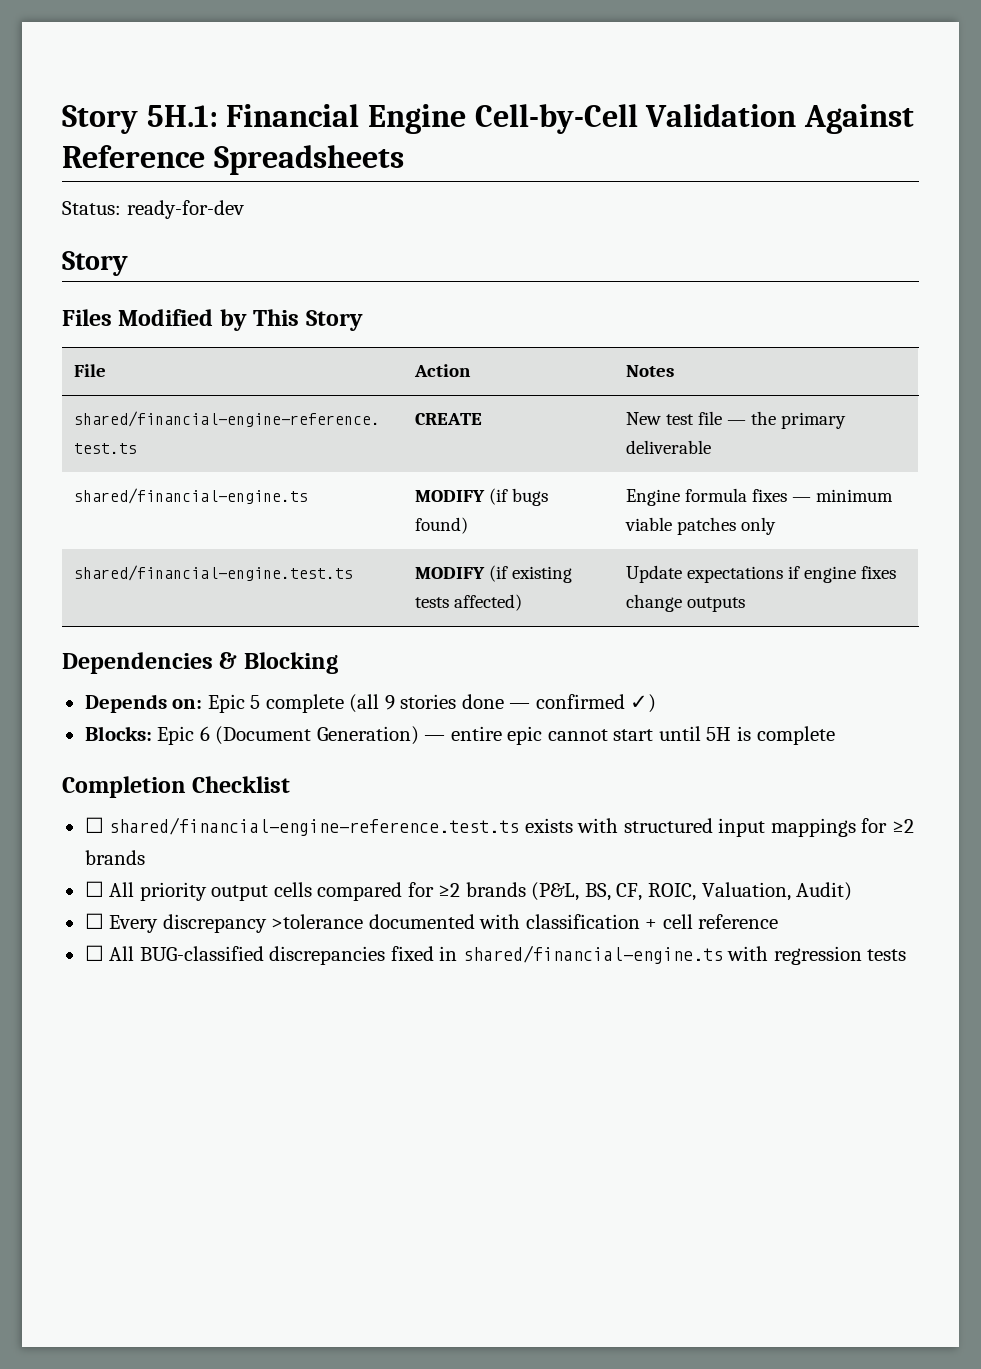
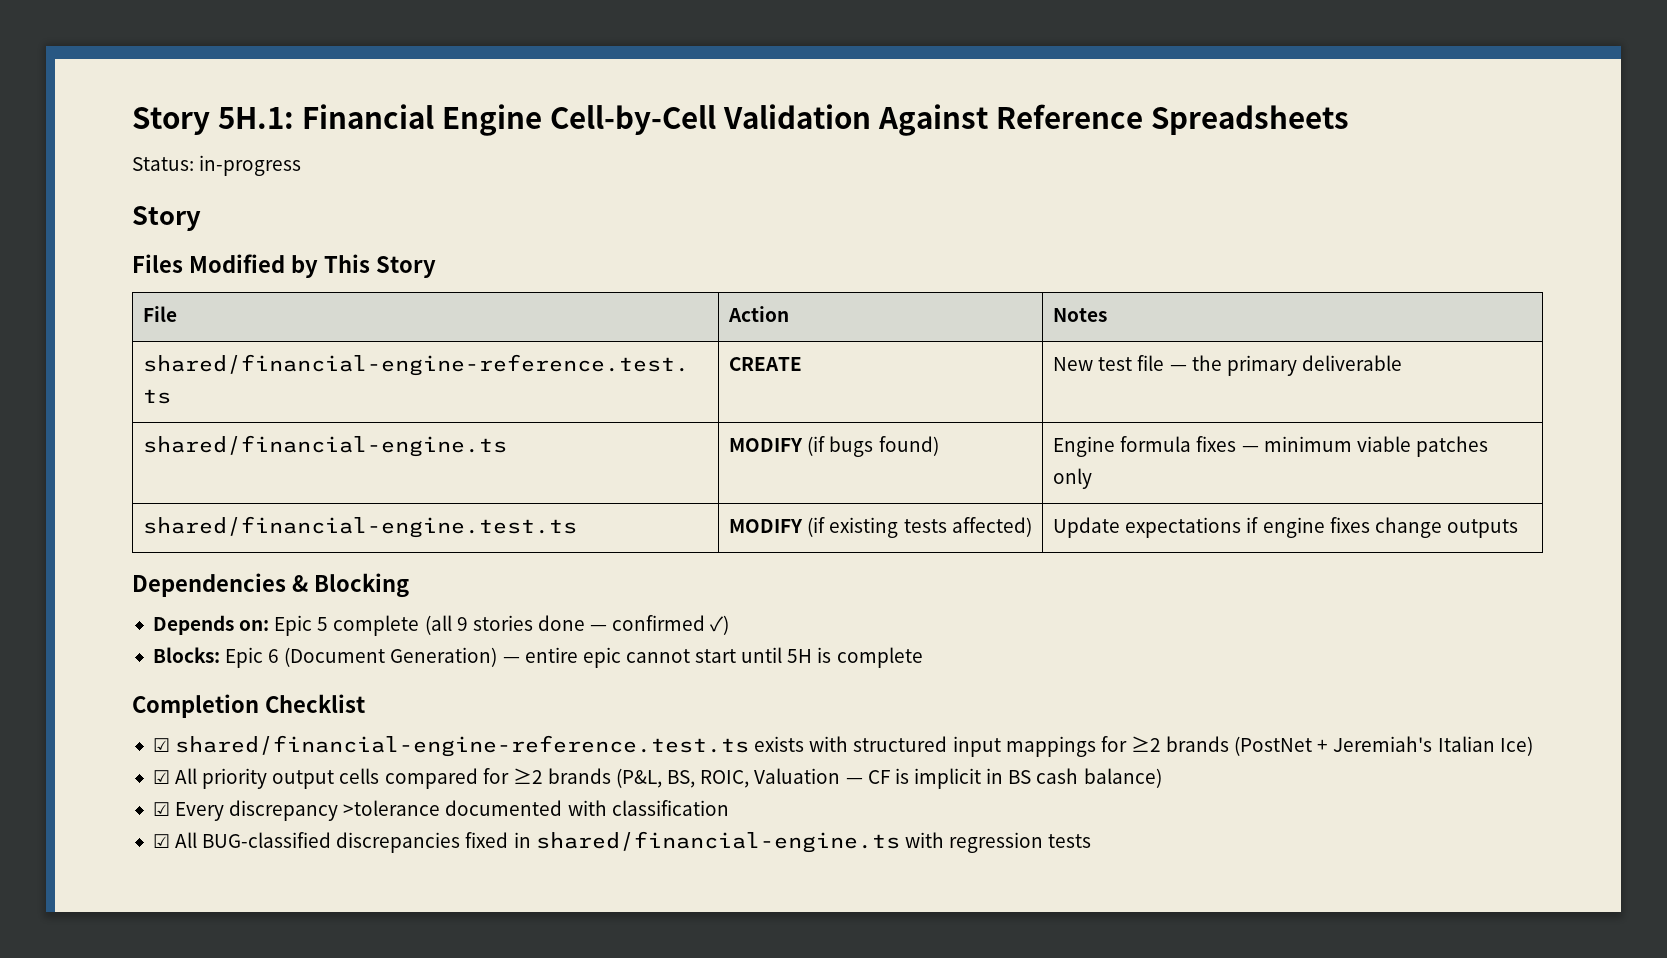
[126,200,244,219] ready-for-dev -> [199,155,302,176] in-progress
[84,817,104,833] ☐ -> [152,738,170,752] ☑
[84,881,104,897] // ☐ -> [1234,736,1533,756] [152,770,170,784] (PostNet + Jeremiah's Italian Ice) // ☑
[616,882,853,901] [84,913,104,929] CF, ROIC, Valuation, Audit) // ☐ -> [700,768,1162,789] [152,802,170,816] ROIC, Valuation — CF is implicit in BS cash balance) // ☑
[645,914,779,929] [84,945,104,961] + cell reference // ☐ -> [152,834,170,848] // ☑

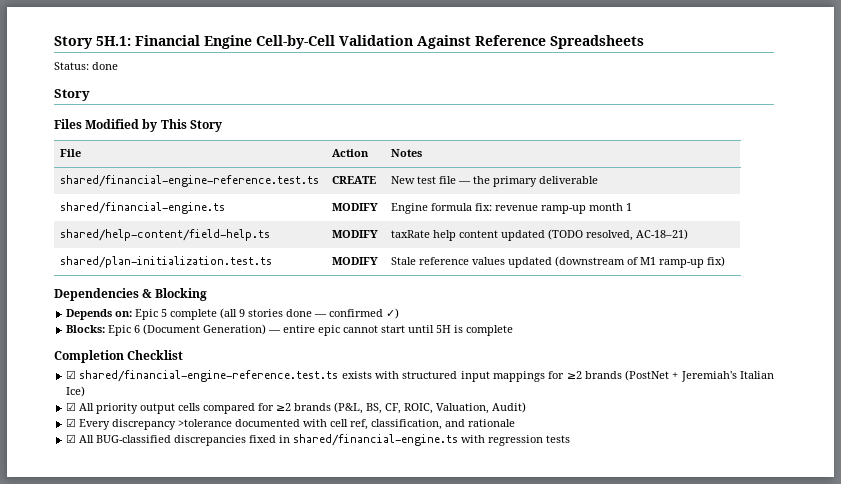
[199,155,302,176] in-progress -> [92,62,118,70] done
[807,436,939,457] (if bugs found) -> (379, 207) none
[1196,436,1489,457] [1053,468,1093,489] [143,516,578,538] [729,517,1032,538] [1053,517,1519,538] fixes — minimum viable patches only // shared/financial-engine.test.ts | MODIFY (if existing tests affected) | Update expectations if engine fixes change outputs -> [475,203,633,214] [60,229,271,241] [332,230,379,238] [391,229,689,241] [60,256,273,268] [332,257,379,265] [391,256,726,268] fix: revenue ramp-up month 1 // shared/help-content/field-help.ts | MODIFY | taxRate help content updated (TODO resolved, AC-18–21) // shared/plan-initialization.test.ts | MODIFY | Stale reference values updated (downstream of M1 ramp-up fix)
[700,768,1162,789] ROIC, Valuation — CF is implicit in BS cash balance) -> [385,402,527,414] CF, ROIC, Valuation, Audit)
[611,800,729,816] classification -> [330,419,516,430] cell ref, classification, and rationale

